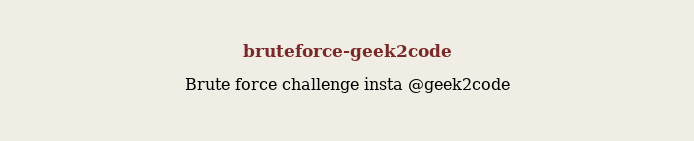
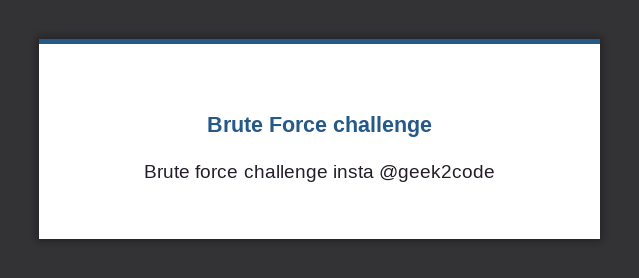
[242,44,452,61] bruteforce-geek2code -> [207,116,432,137] Brute Force challenge

